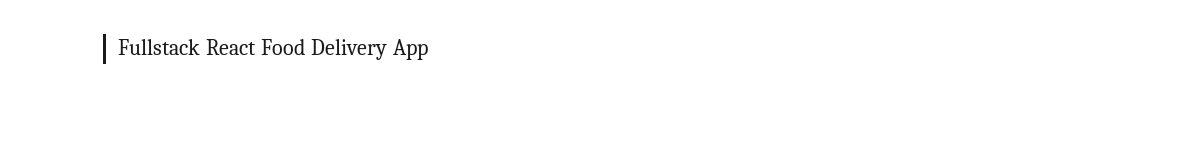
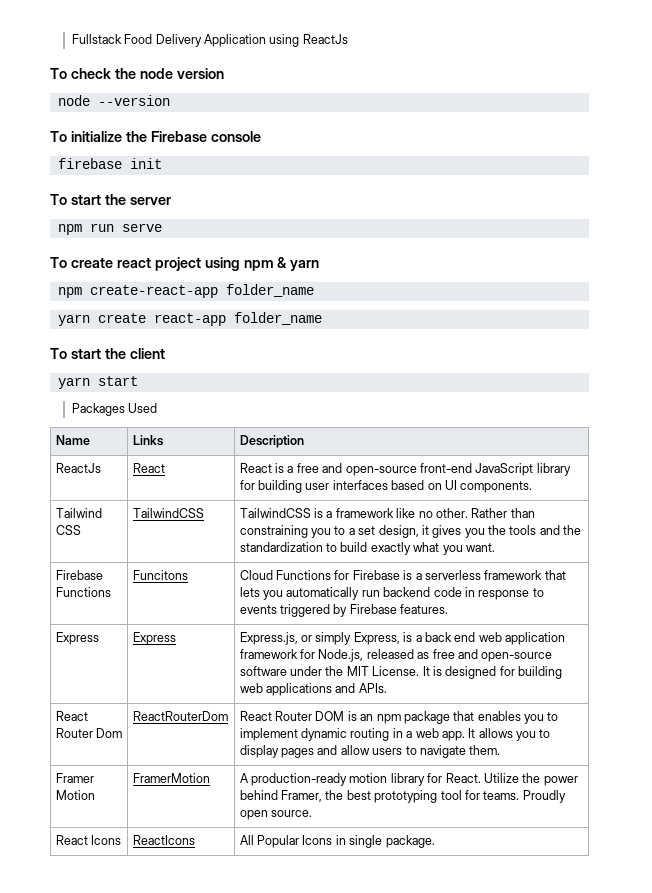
[206,39,257,55] React -> (122, 39) none
[393,39,429,60] App -> [204,34,348,47] [50,68,224,79] [57,95,170,106] [50,131,261,142] [57,158,162,169] [50,194,171,205] [57,223,162,235] [50,257,320,271] [57,284,314,298] [57,312,322,326] [50,348,165,359] [57,376,138,389] [71,403,158,416] [55,435,90,445] [132,435,163,446] [239,435,304,448] [55,463,101,473] [132,463,165,473] [239,463,571,476] [239,480,533,493] [55,508,102,518] [55,525,81,535] [132,508,204,518] [239,508,535,518] [239,525,582,538] [239,542,495,555] [55,570,103,580] [55,587,111,597] [132,570,188,580] [239,570,566,580] [239,587,544,600] [239,604,449,617] [55,632,99,645] [132,632,176,645] [239,632,566,645] [239,649,553,662] [239,666,563,679] [239,683,387,696] [55,711,88,721] [55,728,123,738] [132,711,228,721] [239,711,559,724] [239,728,551,741] [239,745,501,758] [55,773,94,783] [55,790,95,800] [132,773,210,783] [239,773,578,786] [239,790,566,803] [239,810,313,820] [55,835,122,845] [132,835,195,845] [239,835,435,848] Application using ReactJs // To check the node version // node --version // To initialize the Firebase console // firebase init // To start the server // npm run serve // To create react project using npm & yarn // npm create-react-app folder_name // yarn create react-app folder_name // To start the client // yarn start // Packages Used // Name | Links | Description // ReactJs | React | React is a free and open-source front-end JavaScript library for building user interfaces based on UI components. // Tailwind CSS | TailwindCSS | TailwindCSS is a framework like no other. Rather than constraining you to a set design, it gives you the tools and the standardization to build exactly what you want. // Firebase Functions | Funcitons | Cloud Functions for Firebase is a serverless framework that lets you automatically run backend code in response to events triggered by Firebase features. // Express | Express | Express.js, or simply Express, is a back end web application framework for Node.js, released as free and open-source software under the MIT License. It is designed for building web applications and APIs. // React Router Dom | ReactRouterDom | React Router DOM is an npm package that enables you to implement dynamic routing in a web app. It allows you to display pages and allow users to navigate them. // Framer Motion | FramerMotion | A production-ready motion library for React. Utilize the power behind Framer, the best prototyping tool for teams. Proudly open source. // React Icons | ReactIcons | All Popular Icons in single package.

